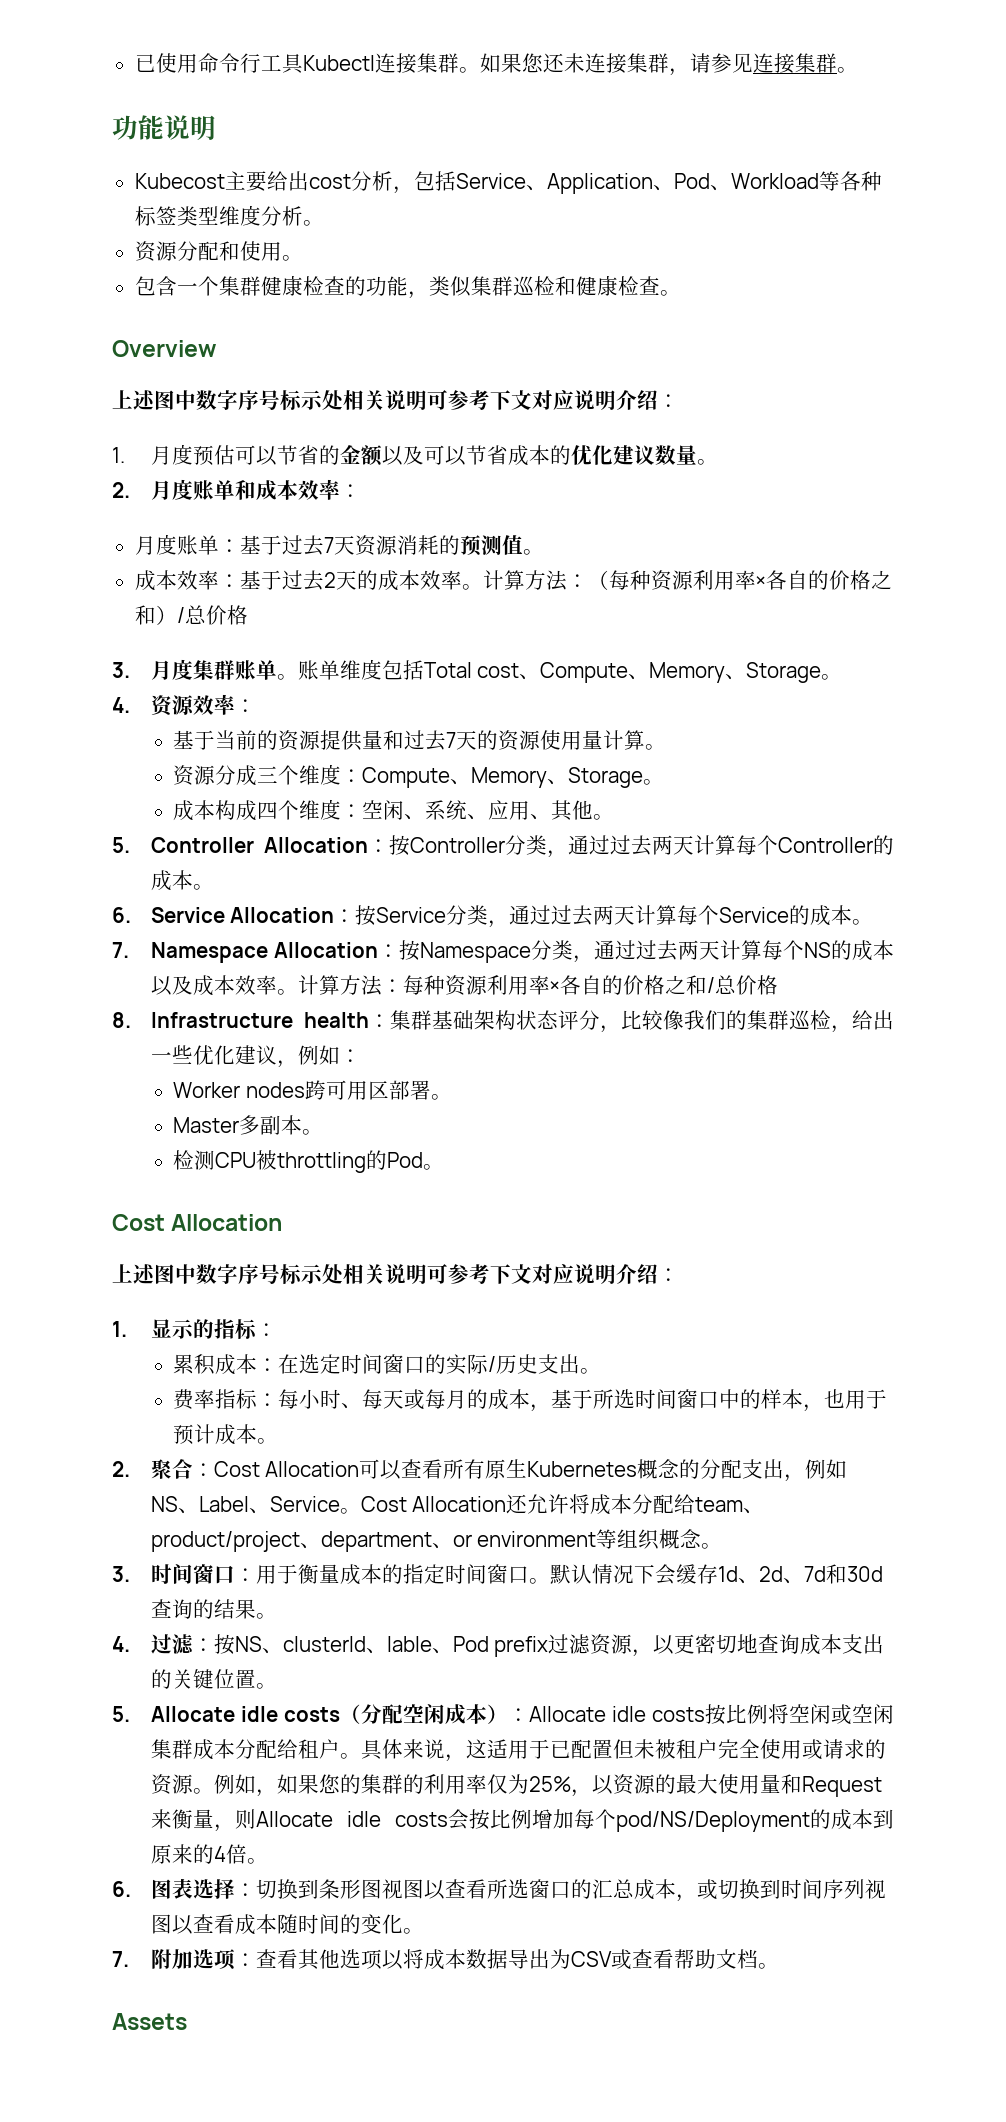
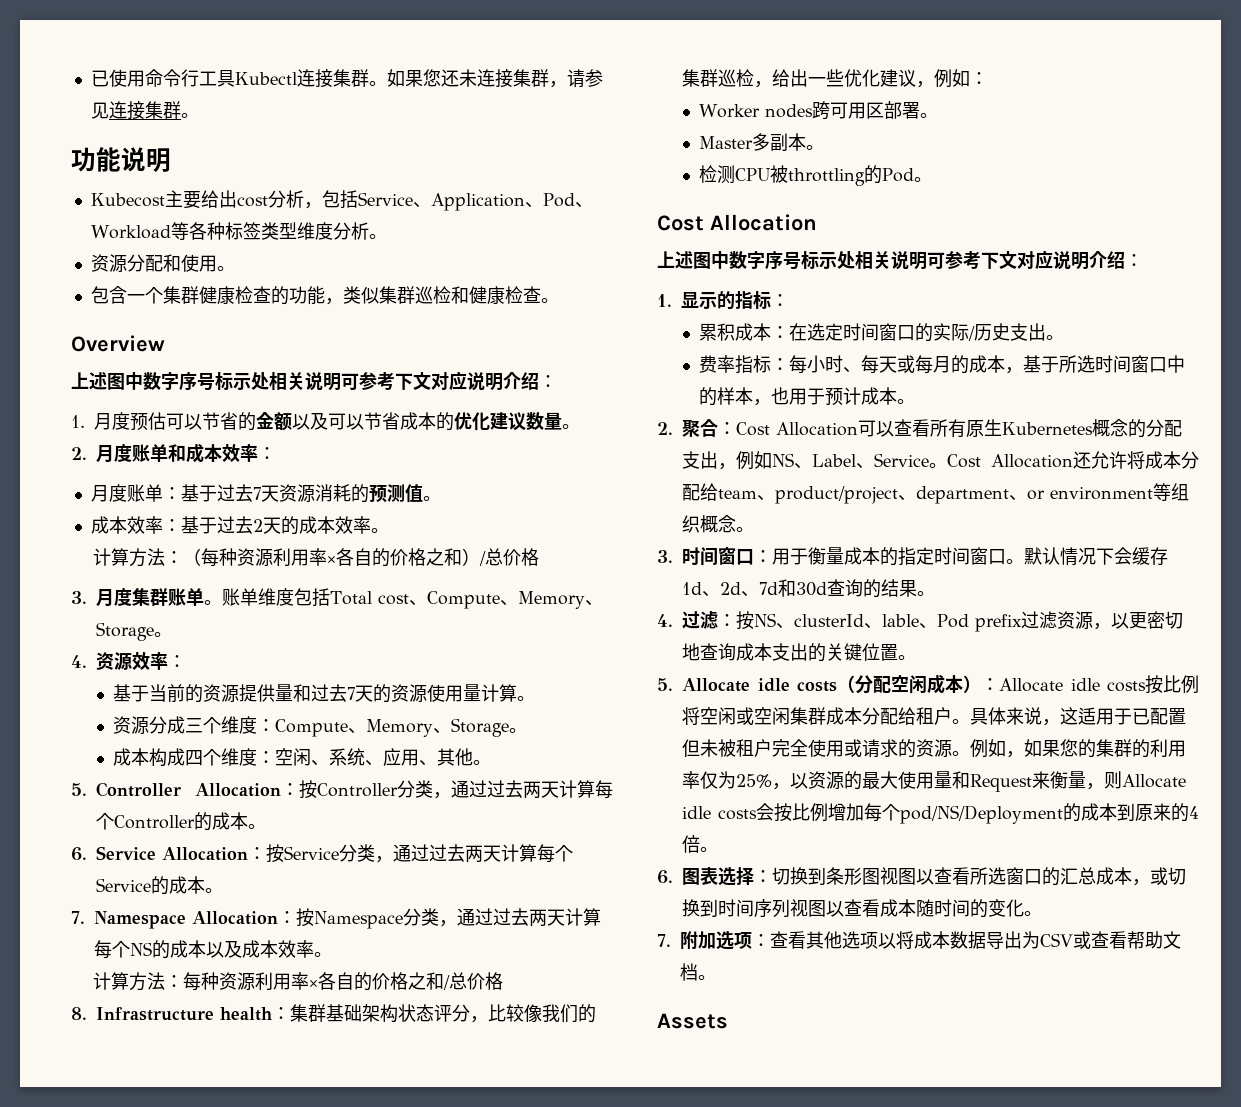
(483, 587) none -> (389, 530) //
(298, 992) none -> (332, 954) //

